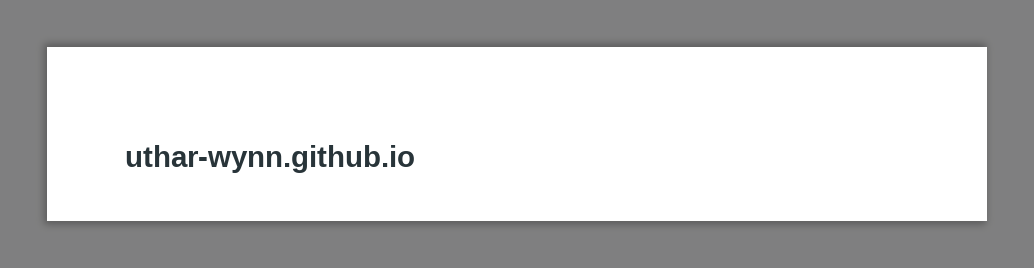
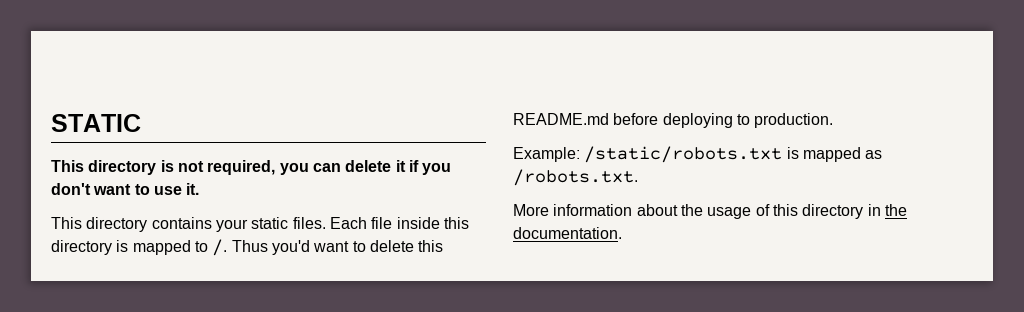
[125,145,415,173] uthar-wynn.github.io -> [51,114,141,132] [51,160,452,175] [51,183,200,195] [51,217,469,232] [51,239,444,256] [513,113,834,128] [513,146,883,163] [513,169,638,186] [513,204,907,219] [513,227,622,239] STATIC // This directory is not required, you can delete it if you don't want to use it. // This directory contains your static files. Each file inside this directory is mapped to /. Thus you'd want to delete this README.md before deploying to production. // Example: /static/robots.txt is mapped as /robots.txt. // More information about the usage of this directory in the documentation.

